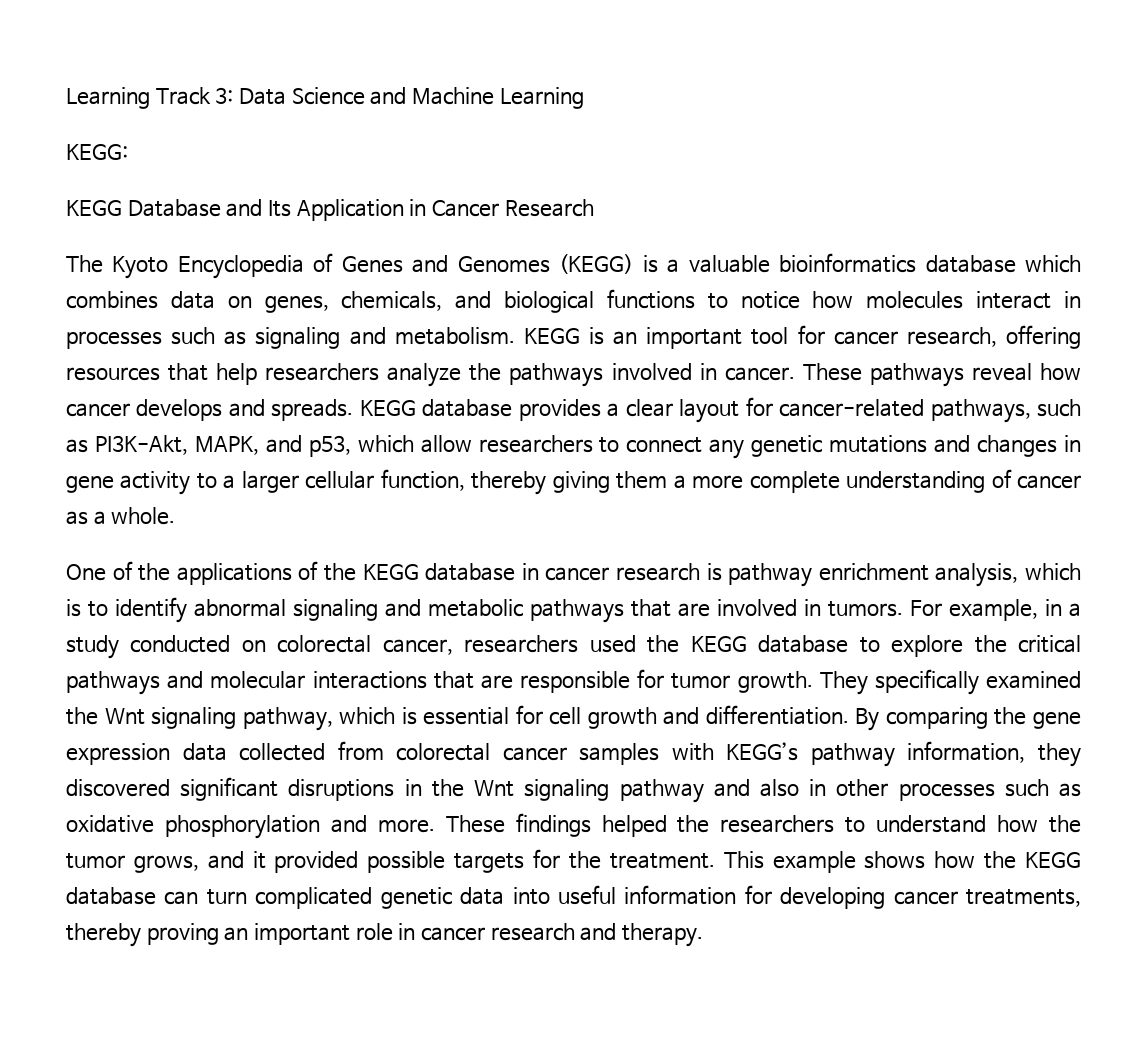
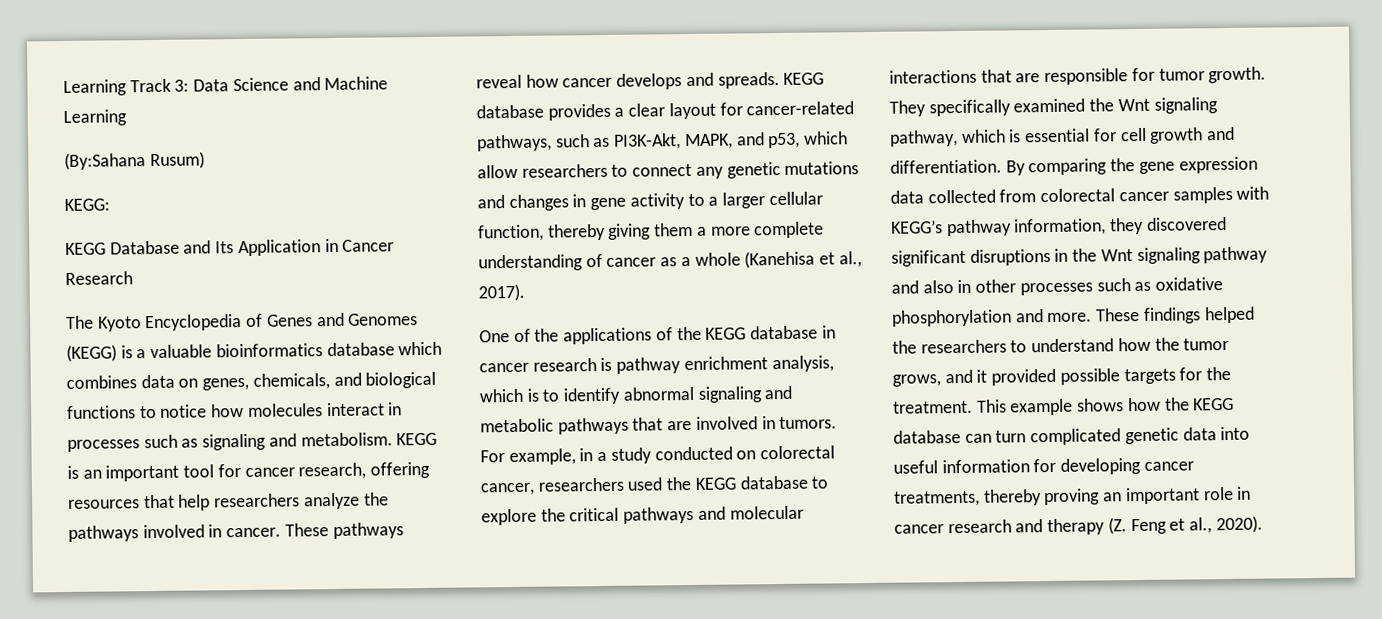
(584, 98) none -> [64,151,205,170] // (By:Sahana Rusum)
[111,507,176,525] whole. -> [694,250,862,269] [478,283,525,302] whole (Kanehisa et al., 2017).
[621,923,703,947] therapy. -> [1047,515,1263,536] therapy (Z. Feng et al., 2020).

